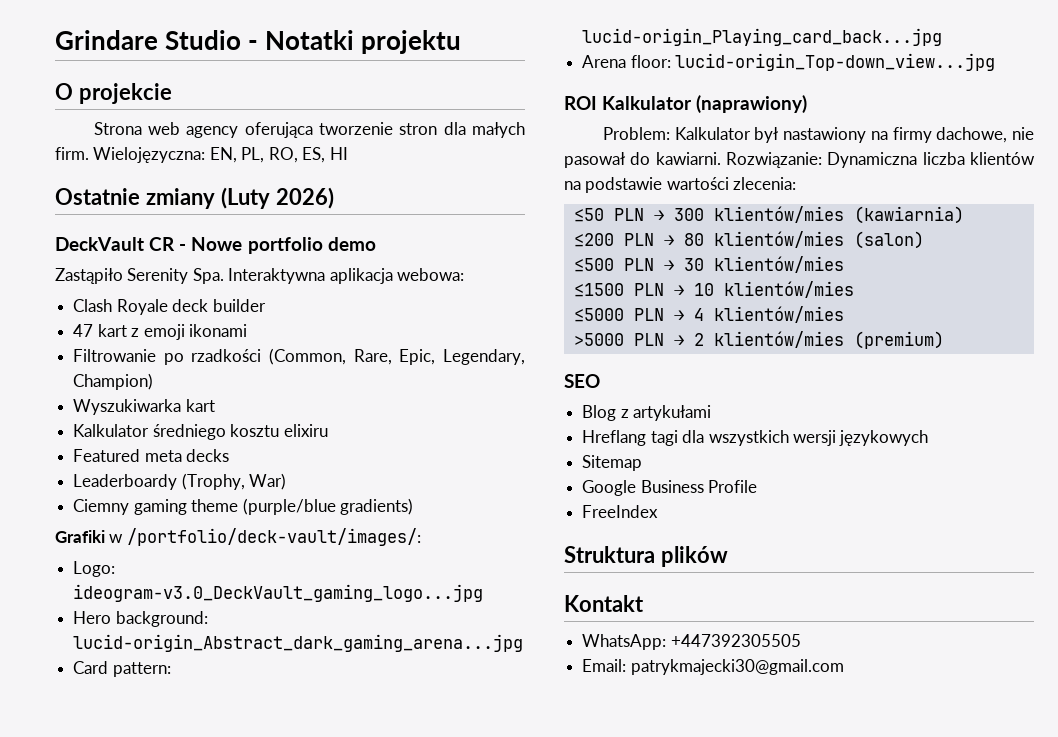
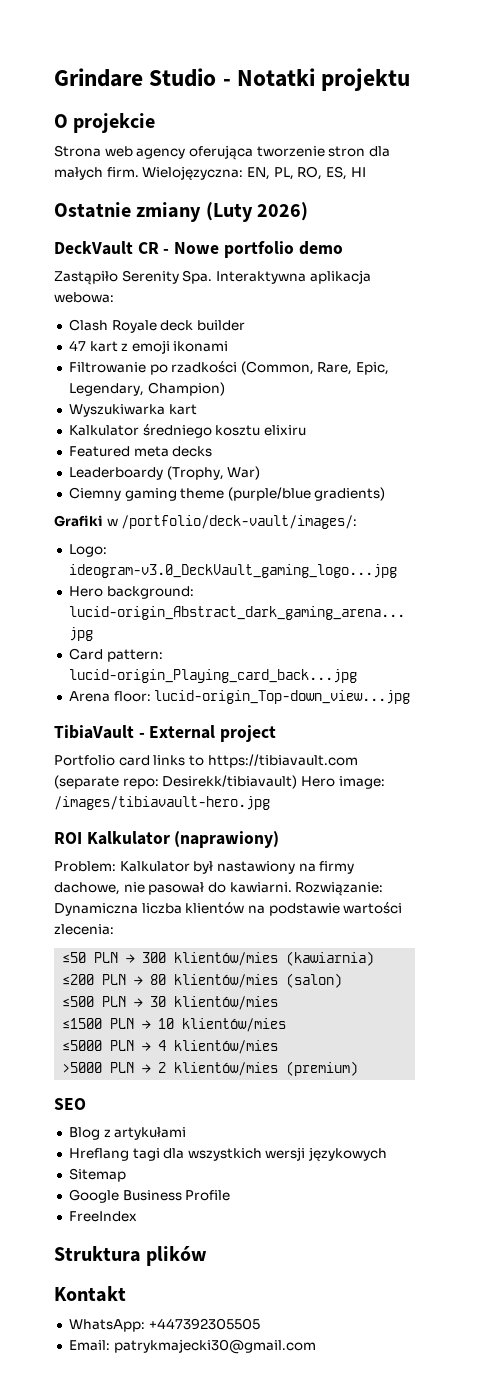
(996, 62) none -> [54,725,277,742] [54,754,358,768] [54,775,385,789] [54,796,270,810] // TibiaVault - External project // Portfolio card links to https://tibiavault.com (separate repo: Desirekk/tibiavault) Hero image: /images/tibiavault-hero.jpg

